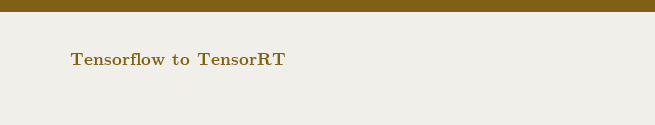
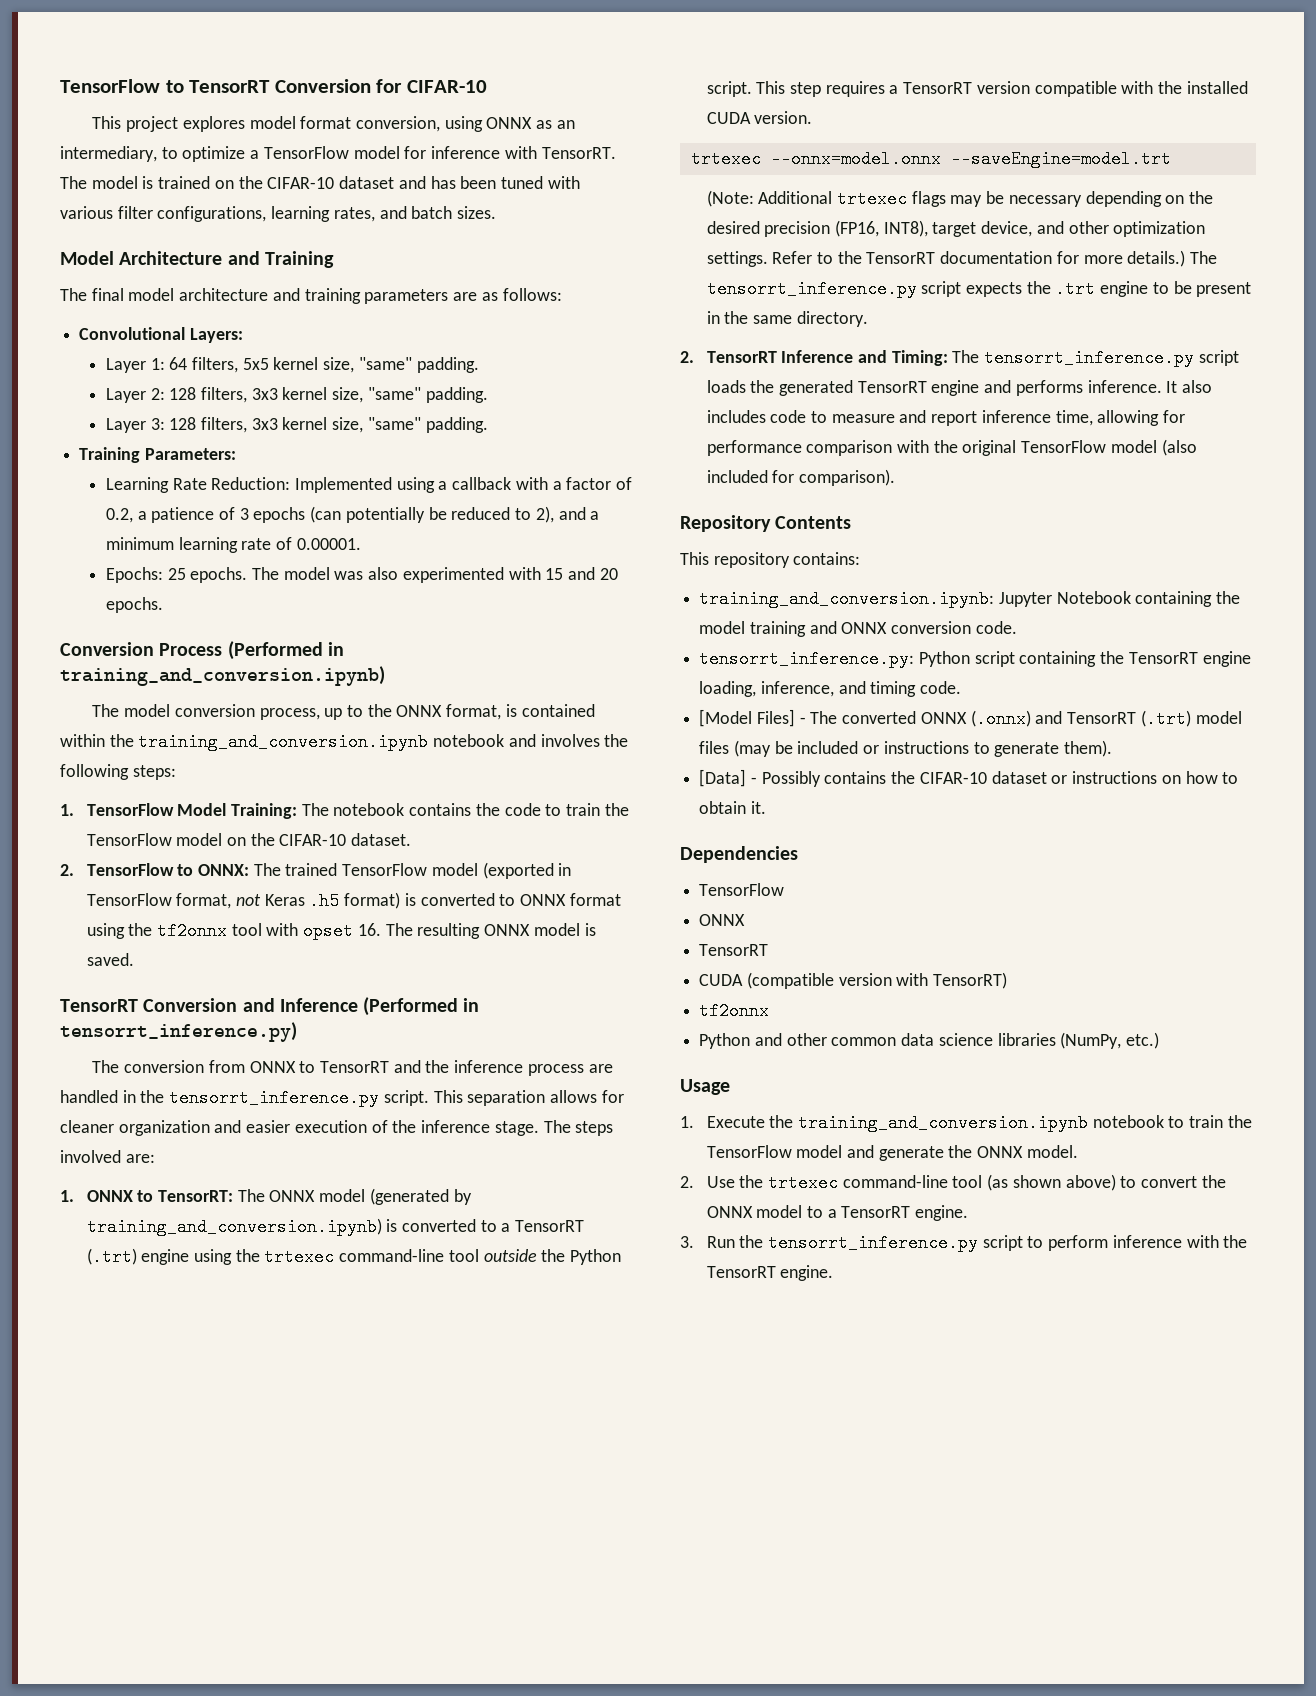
[70,53,286,66] Tensorflow to TensorRT -> [60,79,487,93] [92,116,575,132] [60,146,616,162] [60,176,580,189] [60,206,497,222] [60,251,334,268] [60,288,562,304] [79,327,243,343] [105,357,479,373] [105,387,488,403] [105,417,488,433] [79,447,236,463] [105,477,633,493] [105,506,600,523] [105,537,361,553] [105,567,618,583] [105,597,163,613] [60,641,344,660] [60,666,385,686] [92,704,595,720] [60,733,629,751] [60,764,176,780] [60,803,629,819] [86,833,412,846] [60,862,572,879] [86,892,621,910] [86,922,596,940] [86,953,134,966] [60,997,480,1016] [60,1022,297,1042] [92,1060,613,1076] [60,1089,624,1107] [60,1120,614,1136] [60,1150,155,1163] [60,1188,472,1205] [86,1218,585,1236] [86,1248,622,1266] [706,81,1248,97] [706,111,813,124] [690,150,1171,168] [706,190,1214,208] [706,220,1206,237] [706,250,1218,267] [706,280,1252,298] [706,311,868,327] [680,349,1239,367] [706,380,1213,396] [706,410,1186,426] [706,439,1197,456] [706,469,896,486] [680,515,852,532] [680,552,861,568] [699,590,1241,608] [699,621,1017,637] [699,650,1251,668] [699,681,962,697] [699,709,1242,728] [699,740,1113,757] [699,769,1239,787] [699,801,766,814] [680,846,798,863] [699,883,785,896] [699,914,746,926] [699,944,769,956] [699,972,1008,989] [699,1002,770,1020] [699,1032,1160,1049] [680,1079,730,1095] [680,1114,1252,1132] [706,1145,1078,1161] [680,1174,1226,1192] [706,1205,969,1221] [680,1234,1248,1252] [706,1265,834,1281] TensorFlow to TensorRT Conversion for CIFAR-10 // This project explores model format conversion, using ONNX as an intermediary, to optimize a TensorFlow model for inference with TensorRT. The model is trained on the CIFAR-10 dataset and has been tuned with various filter configurations, learning rates, and batch sizes. // Model Architecture and Training // The final model architecture and training parameters are as follows: // Convolutional Layers: // Layer 1: 64 filters, 5x5 kernel size, "same" padding. // Layer 2: 128 filters, 3x3 kernel size, "same" padding. // Layer 3: 128 filters, 3x3 kernel size, "same" padding. // Training Parameters: // Learning Rate Reduction: Implemented using a callback with a factor of 0.2, a patience of 3 epochs (can potentially be reduced to 2), and a minimum learning rate of 0.00001. // Epochs: 25 epochs. The model was also experimented with 15 and 20 epochs. // Conversion Process (Performed in training_and_conversion.ipynb) // The model conversion process, up to the ONNX format, is contained within the training_and_conversion.ipynb notebook and involves the following steps: // 1. TensorFlow Model Training: The notebook contains the code to train the TensorFlow model on the CIFAR-10 dataset. // 2. TensorFlow to ONNX: The trained TensorFlow model (exported in TensorFlow format, not Keras .h5 format) is converted to ONNX format using the tf2onnx tool with opset 16. The resulting ONNX model is saved. // TensorRT Conversion and Inference (Performed in tensorrt_inference.py) // The conversion from ONNX to TensorRT and the inference process are handled in the tensorrt_inference.py script. This separation allows for cleaner organization and easier execution of the inference stage. The steps involved are: // 1. ONNX to TensorRT: The ONNX model (generated by training_and_conversion.ipynb) is converted to a TensorRT (.trt) engine using the trtexec command-line tool outside the Python script. This step requires a TensorRT version compatible with the installed CUDA version. // trtexec --onnx=model.onnx --saveEngine=model.trt // (Note: Additional trtexec flags may be necessary depending on the desired precision (FP16, INT8), target device, and other optimization settings. Refer to the TensorRT documentation for more details.) The tensorrt_inference.py script expects the .trt engine to be present in the same directory. // 2. TensorRT Inference and Timing: The tensorrt_inference.py script loads the generated TensorRT engine and performs inference. It also includes code to measure and report inference time, allowing for performance comparison with the original TensorFlow model (also included for comparison). // Repository Contents // This repository contains: // training_and_conversion.ipynb: Jupyter Notebook containing the model training and ONNX conversion code. // tensorrt_inference.py: Python script containing the TensorRT engine loading, inference, and timing code. // [Model Files] - The converted ONNX (.onnx) and TensorRT (.trt) model files (may be included or instructions to generate them). // [Data] - Possibly contains the CIFAR-10 dataset or instructions on how to obtain it. // Dependencies // TensorFlow // ONNX // TensorRT // CUDA (compatible version with TensorRT) // tf2onnx // Python and other common data science libraries (NumPy, etc.) // Usage // 1. Execute the training_and_conversion.ipynb notebook to train the TensorFlow model and generate the ONNX model. // 2. Use the trtexec command-line tool (as shown above) to convert the ONNX model to a TensorRT engine. // 3. Run the tensorrt_inference.py script to perform inference with the TensorRT engine.

